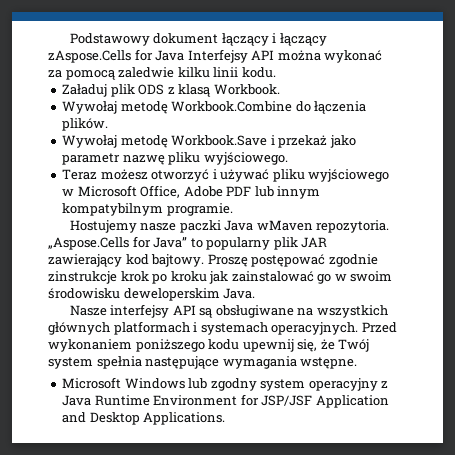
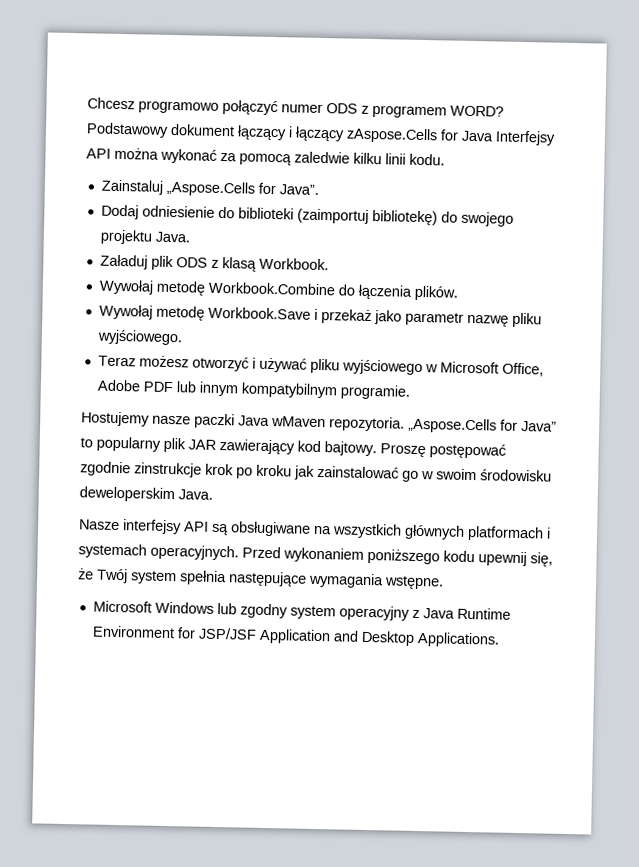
(69, 39) none -> [87,97,504,119] Chcesz programowo połączyć numer ODS z programem WORD?
(276, 72) none -> [100,179,319,197] [100,204,514,227] [99,229,190,245] // Zainstaluj „Aspose.Cells for Java”. // Dodaj odniesienie do biblioteki (zaimportuj bibliotekę) do swojego projektu Java.

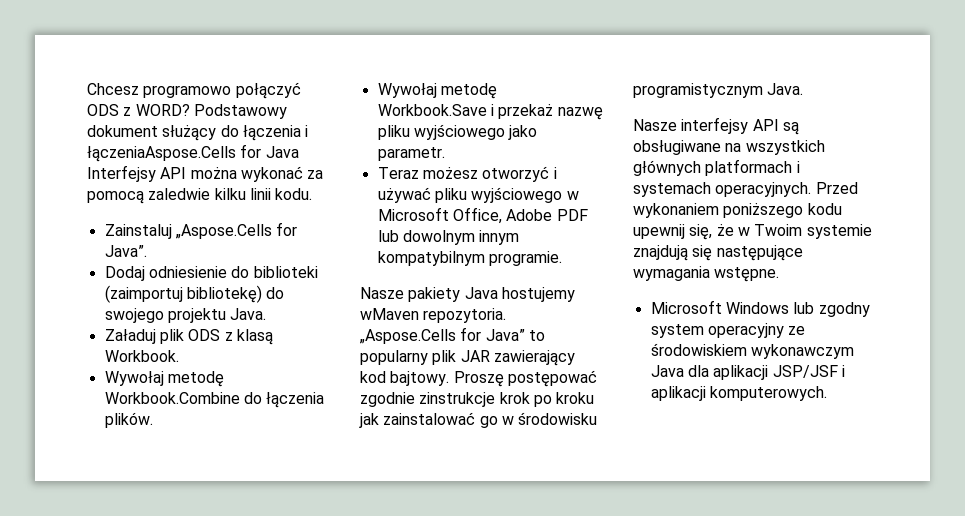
[281,103,447,119] numer ODS z programem -> [87,104,132,116] ODS z
[237,125,438,144] łączący i łączący zAspose.Cells -> [162,125,309,141] [87,146,236,162] służący do łączenia i łączeniaAspose.Cells
[373,310,542,328] [96,329,183,346] jako parametr nazwę pliku wyjściowego. -> [557,107,603,120] [377,124,538,140] [377,147,445,161] nazwę pliku wyjściowego jako parametr.
(197, 387) none -> [402,230,475,245] dowolnym
[81,411,270,429] Hostujemy nasze paczki Java -> [360,287,575,302] Nasze pakiety Java hostujemy
[436,468,552,482] [79,486,175,503] swoim środowisku deweloperskim -> [518,412,598,425] [633,83,763,98] środowisku programistycznym
[96,568,227,586] Twój system spełnia -> [737,224,872,239] [633,245,713,261] w Twoim systemie znajdują się
[411,607,511,620] [91,625,500,648] z Java Runtime Environment for JSP/JSF Application and Desktop Applications. -> [788,326,806,335] [650,343,854,359] [650,365,845,380] [650,386,827,401] ze środowiskiem wykonawczym Java dla aplikacji JSP/JSF i aplikacji komputerowych.

